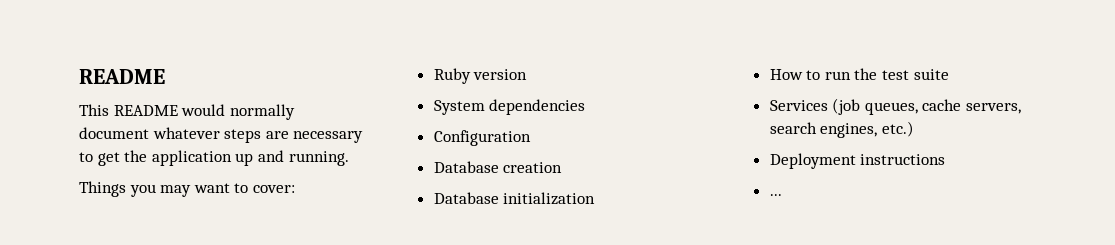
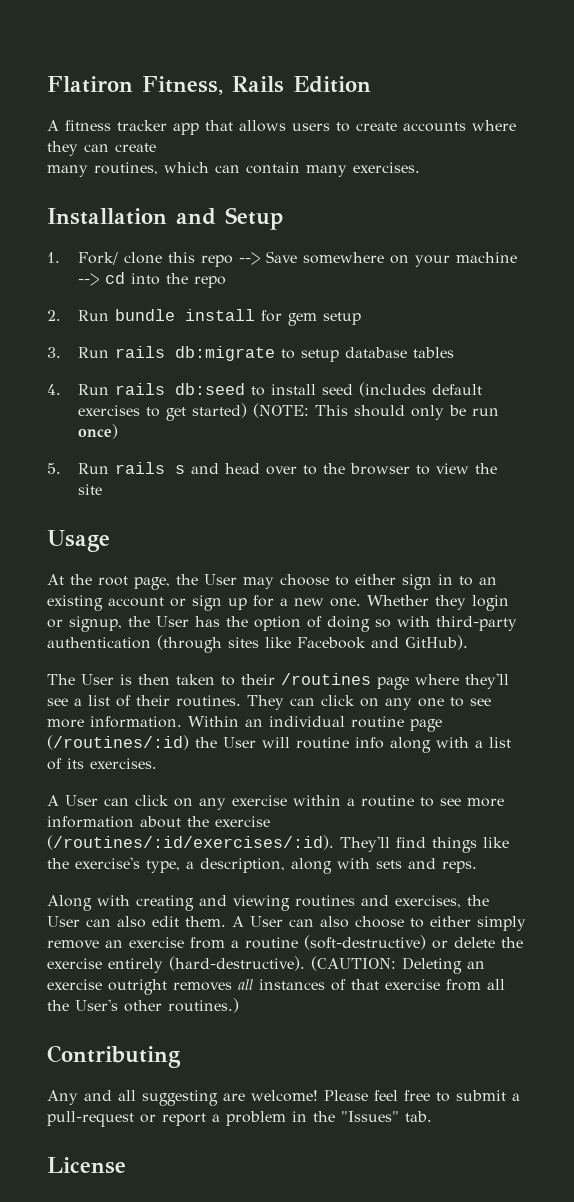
[79,69,165,84] [79,104,295,120] [79,127,364,143] [79,150,349,166] [79,181,295,197] [433,68,528,84] [433,99,586,115] [433,130,531,146] [433,161,563,173] [433,192,596,205] [769,68,949,80] [769,98,1022,115] [769,121,914,138] [769,153,946,169] [769,194,782,196] README // This README would normally document whatever steps are necessary to get the application up and running. // Things you may want to cover: // Ruby version // System dependencies // Configuration // Database creation // Database initialization // How to run the test suite // Services (job queues, cache servers, search engines, etc.) // Deployment instructions // ... -> [47,76,371,95] [47,120,516,135] [47,141,156,156] [47,162,420,177] [47,207,283,230] [47,251,518,267] [78,272,227,288] [47,309,362,326] [47,346,455,362] [47,382,483,397] [78,403,500,421] [78,424,119,439] [47,462,498,475] [78,484,103,495] [47,530,110,552] [47,574,497,590] [47,595,509,611] [47,616,517,632] [47,635,468,653] [47,673,509,690] [47,695,491,710] [47,716,442,732] [47,735,511,753] [47,758,157,770] [47,795,504,810] [47,816,270,828] [47,835,509,853] [47,857,477,874] [47,895,489,911] [47,916,526,931] [47,935,523,950] [47,956,485,974] [47,979,505,995] [47,998,239,1013] [47,1045,181,1068] [47,1090,520,1106] [47,1111,432,1127] [47,1157,126,1174] Flatiron Fitness, Rails Edition // A fitness tracker app that allows users to create accounts where they can create // many routines, which can contain many exercises. // Installation and Setup // 1. Fork/ clone this repo --> Save somewhere on your machine --> cd into the repo // 2. Run bundle install for gem setup // 3. Run rails db:migrate to setup database tables // 4. Run rails db:seed to install seed (includes default exercises to get started) (NOTE: This should only be run once) // 5. Run rails s and head over to the browser to view the site // Usage // At the root page, the User may choose to either sign in to an existing account or sign up for a new one. Whether they login or signup, the User has the option of doing so with third-party authentication (through sites like Facebook and GitHub). // The User is then taken to their /routines page where they'll see a list of their routines. They can click on any one to see more information. Within an individual routine page (/routines/:id) the User will routine info along with a list of its exercises. // A User can click on any exercise within a routine to see more information about the exercise (/routines/:id/exercises/:id). They'll find things like the exercise's type, a description, along with sets and reps. // Along with creating and viewing routines and exercises, the User can also edit them. A User can also choose to either simply remove an exercise from a routine (soft-destructive) or delete the exercise entirely (hard-destructive). (CAUTION: Deleting an exercise outright removes all instances of that exercise from all the User's other routines.) // Contributing // Any and all suggesting are welcome! Please feel free to submit a pull-request or report a problem in the "Issues" tab. // License

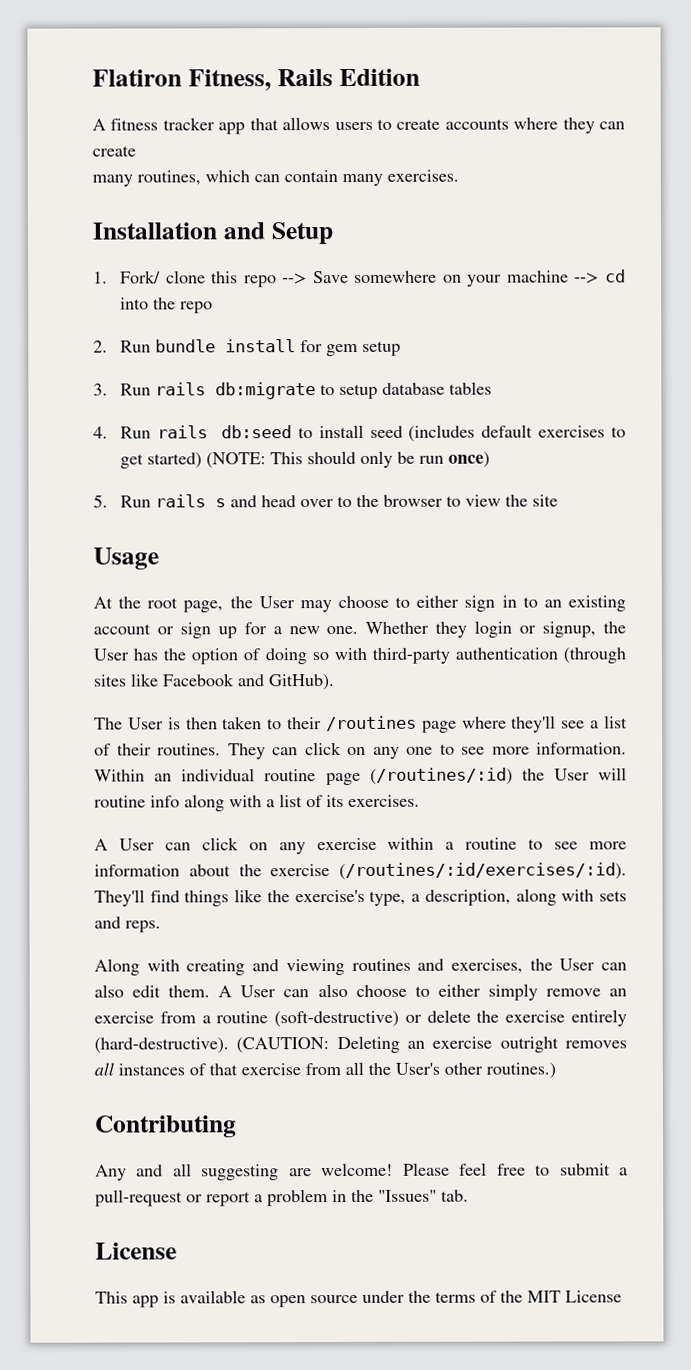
(126, 1165) none -> [95,1290,622,1308] // This app is available as open source under the terms of the MIT License

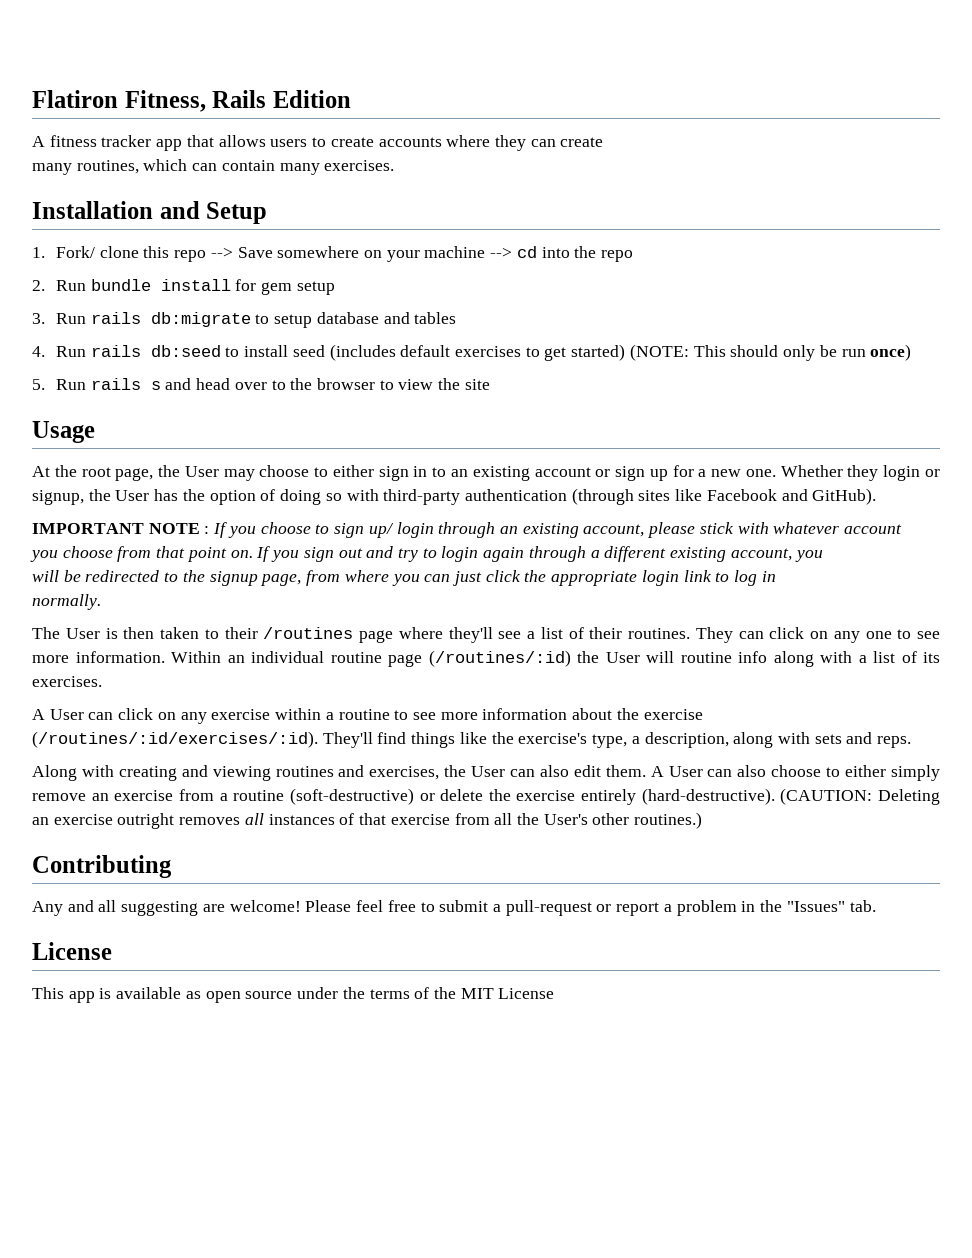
(446, 388) none -> [383,312,410,324] and
(335, 682) none -> [32,522,903,538] [30,546,823,562] [32,570,776,586] [32,594,101,610] // IMPORTANT NOTE : If you choose to sign up/ login through an existing account, please stick with whatever account // you choose from that point on. If you sign out and try to login again through a different existing account, you // will be redirected to the signup page, from where you can just click the appropriate login link to log in // normally.

